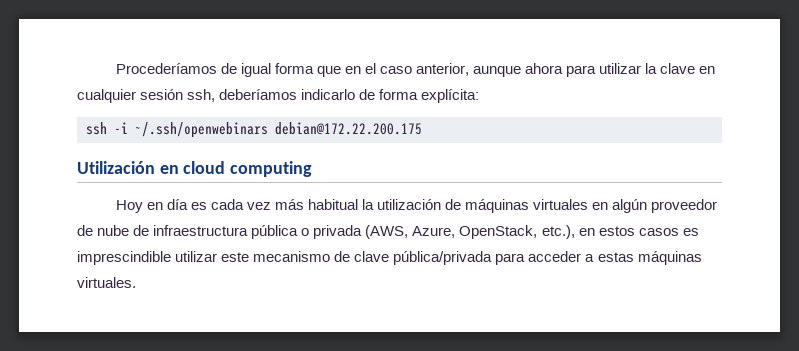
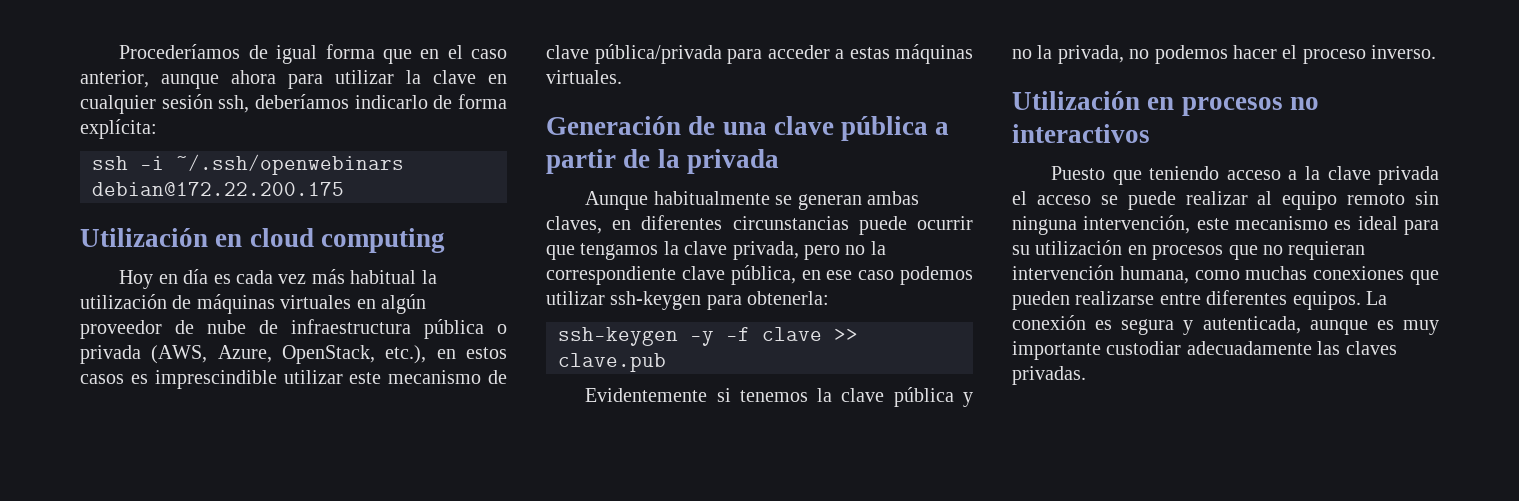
(136, 282) none -> [546,116,950,141] [546,149,779,174] [585,191,920,210] [546,215,973,235] [546,241,886,260] [546,265,973,285] [546,291,830,310] [558,327,858,346] [558,353,666,372] [585,387,973,407] [1012,45,1437,64] [1012,91,1319,116] [1012,124,1150,143] [1051,166,1439,185] [1012,191,1439,210] [1012,215,1439,235] [1012,240,1366,260] [1012,265,1439,285] [1012,290,1387,310] [1012,315,1439,335] [1012,341,1397,360] [1012,366,1086,385] // Generación de una clave pública a partir de la privada // Aunque habitualmente se generan ambas claves, en diferentes circunstancias puede ocurrir que tengamos la clave privada, pero no la correspondiente clave pública, en ese caso podemos utilizar ssh-keygen para obtenerla: // ssh-keygen -y -f clave >> clave.pub // Evidentemente si tenemos la clave pública y no la privada, no podemos hacer el proceso inverso. // Utilización en procesos no interactivos // Puesto que teniendo acceso a la clave privada el acceso se puede realizar al equipo remoto sin ninguna intervención, este mecanismo es ideal para su utilización en procesos que no requieran intervención humana, como muchas conexiones que pueden realizarse entre diferentes equipos. La conexión es segura y autenticada, aunque es muy importante custodiar adecuadamente las claves privadas.

